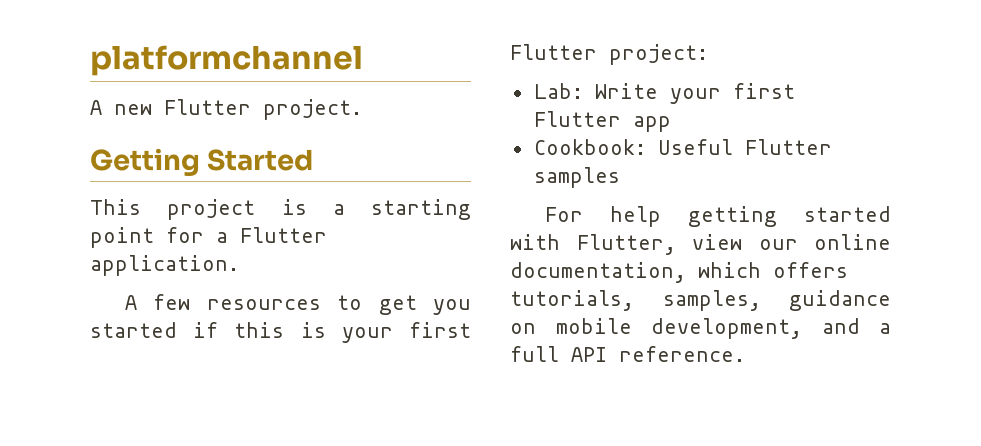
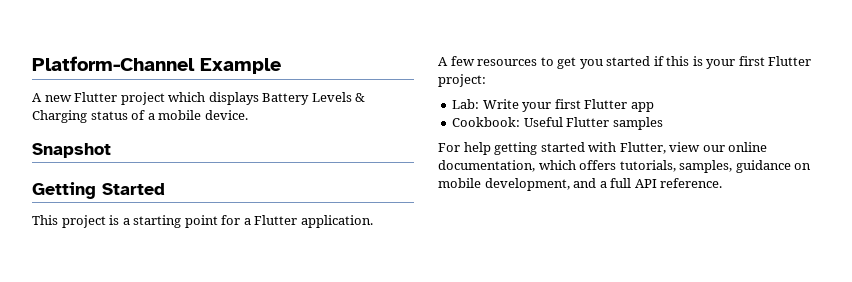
[90,45,363,76] platformchannel -> [32,56,281,74] Platform-Channel Example
[263,99,362,120] project. -> [120,92,366,105] [32,110,248,123] [32,143,111,158] project which displays Battery Levels & Charging status of a mobile device. // Snapshot

